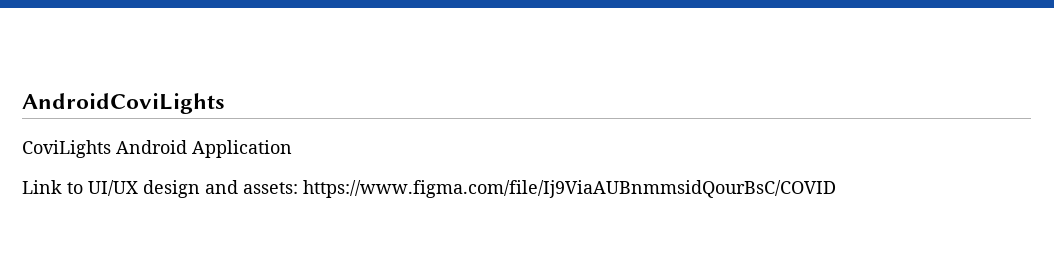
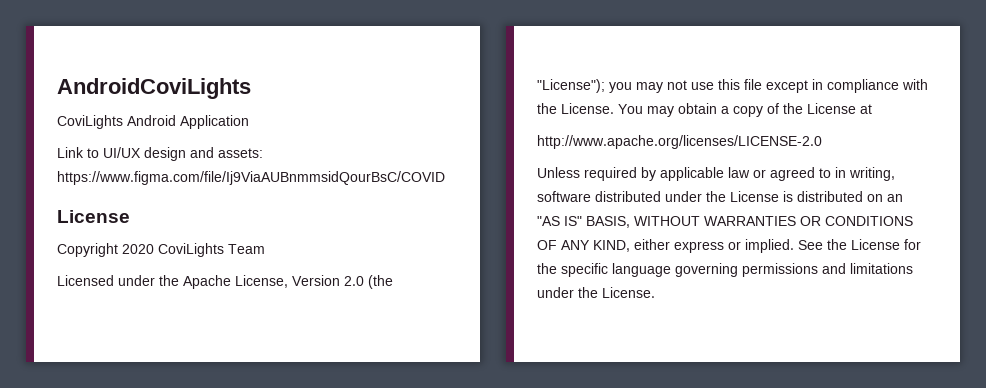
(836, 189) none -> [57,210,130,223] [57,243,265,257] [57,275,393,289] [537,79,928,93] [537,103,872,117] [537,135,822,149] [537,167,895,181] [537,191,903,202] [537,216,913,228] [537,239,921,253] [537,263,913,277] [537,287,655,298] // License // Copyright 2020 CoviLights Team // Licensed under the Apache License, Version 2.0 (the "License"); you may not use this file except in compliance with the License. You may obtain a copy of the License at // http://www.apache.org/licenses/LICENSE-2.0 // Unless required by applicable law or agreed to in writing, software distributed under the License is distributed on an "AS IS" BASIS, WITHOUT WARRANTIES OR CONDITIONS OF ANY KIND, either express or implied. See the License for the specific language governing permissions and limitations under the License.

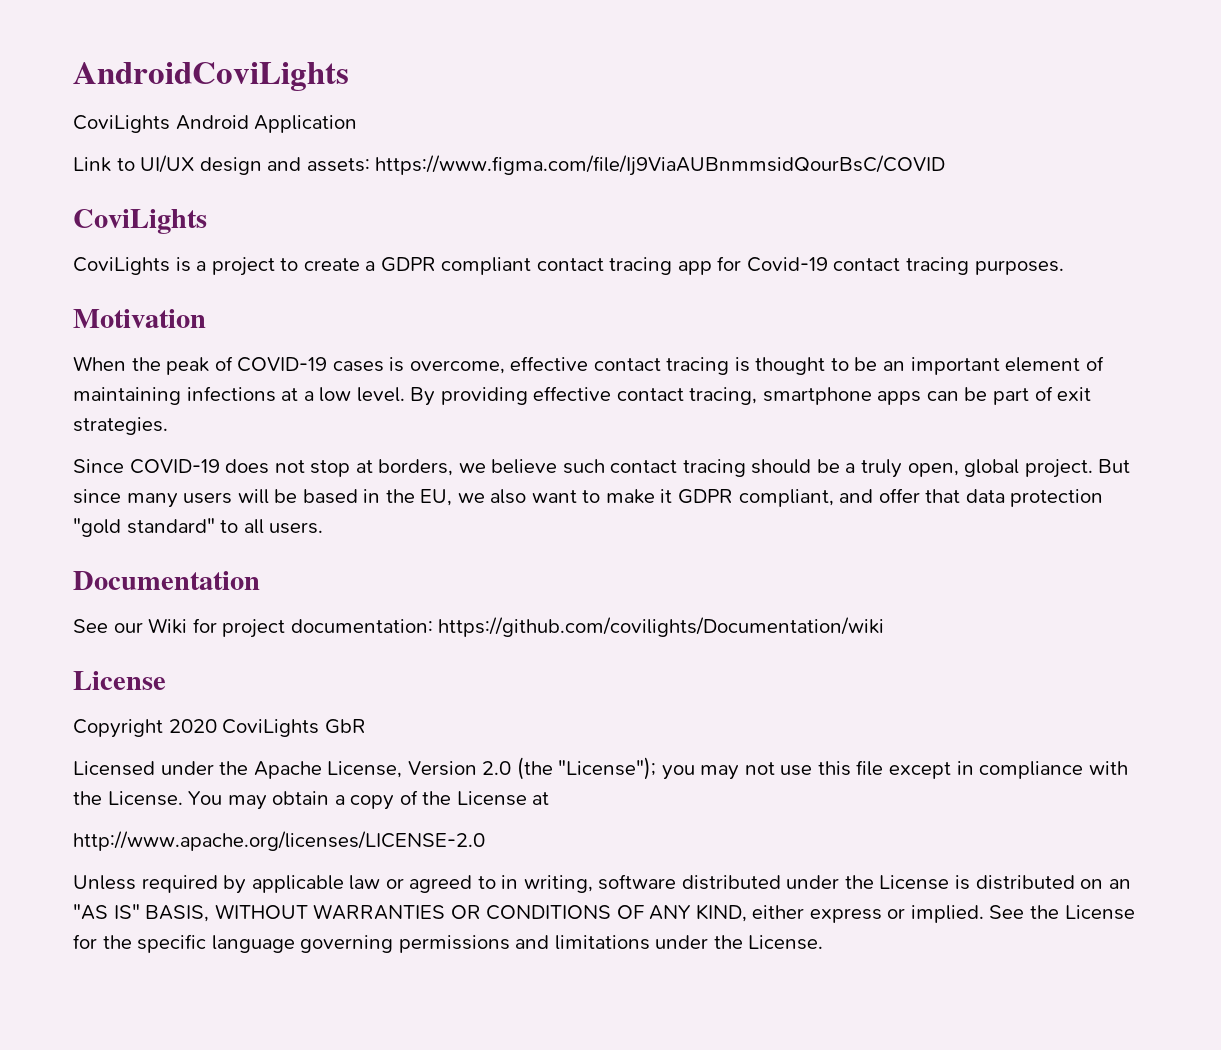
(445, 178) none -> [73,209,207,234] [73,256,1064,276] [73,309,206,328] [73,356,1104,375] [73,386,1092,406] [73,417,168,435] [73,459,1131,478] [73,488,1104,508] [73,518,324,537] [73,571,260,590] [73,617,885,638] // CoviLights // CoviLights is a project to create a GDPR compliant contact tracing app for Covid-19 contact tracing purposes. // Motivation // When the peak of COVID-19 cases is overcome, effective contact tracing is thought to be an important element of maintaining infections at a low level. By providing effective contact tracing, smartphone apps can be part of exit strategies. // Since COVID-19 does not stop at borders, we believe such contact tracing should be a truly open, global project. But since many users will be based in the EU, we also want to make it GDPR compliant, and offer that data protection "gold standard" to all users. // Documentation // See our Wiki for project documentation: https://github.com/covilights/Documentation/wiki
[228,244,265,254] Team -> [324,719,366,734] GbR

